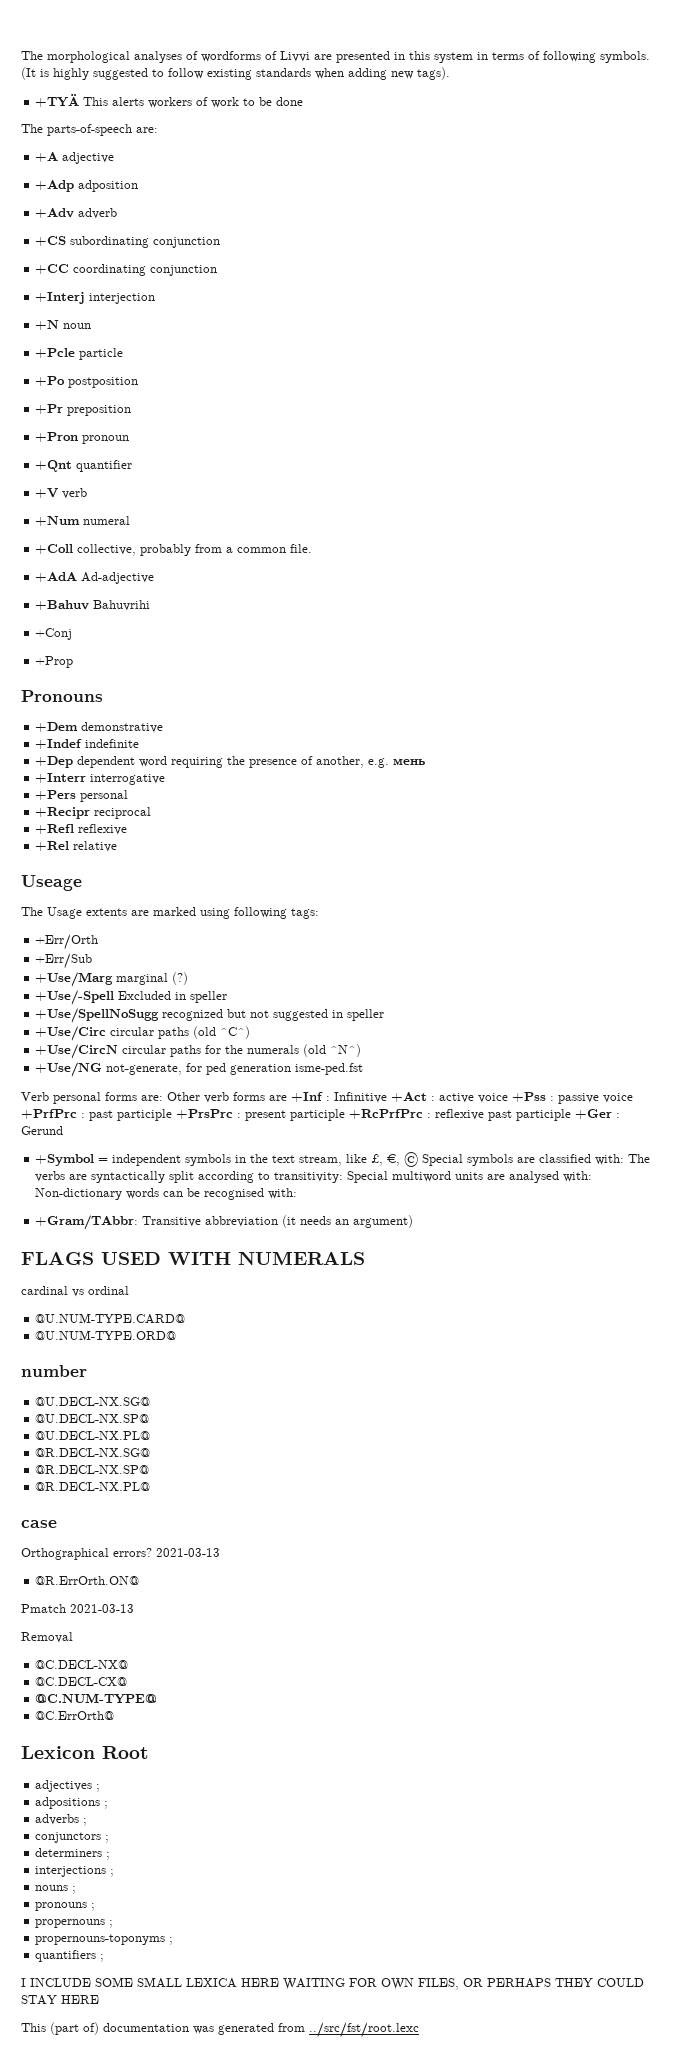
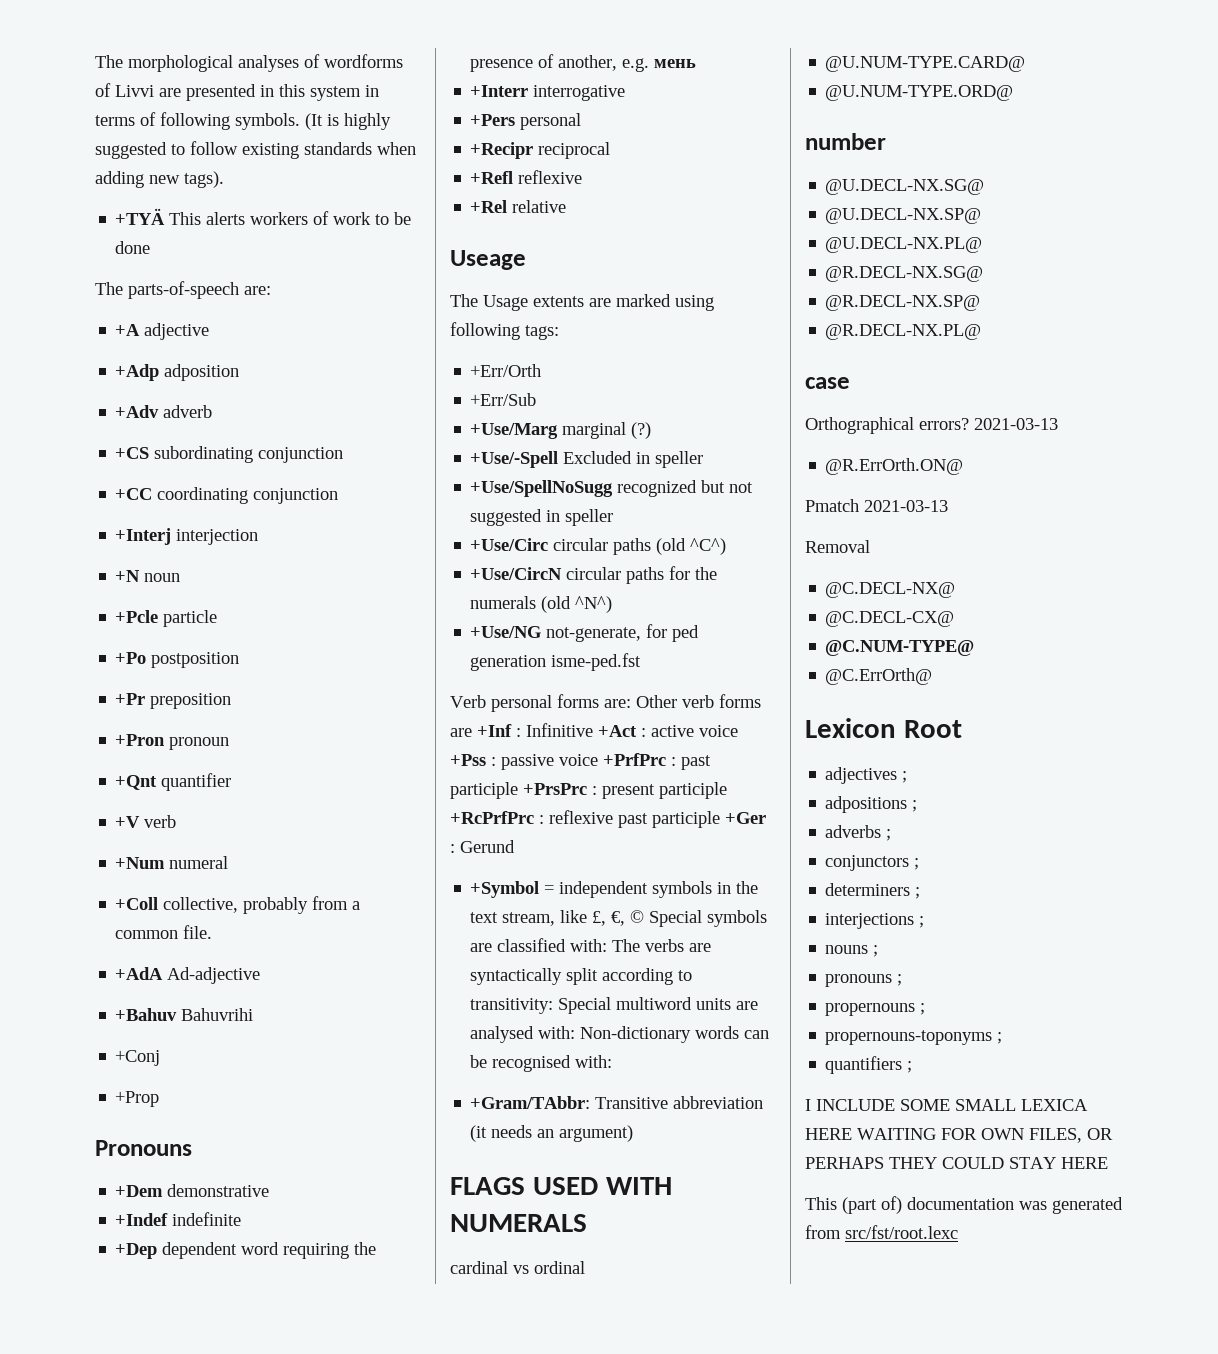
[309,2022,419,2038] ../src/fst/root.lexc -> [845,1225,958,1239] src/fst/root.lexc

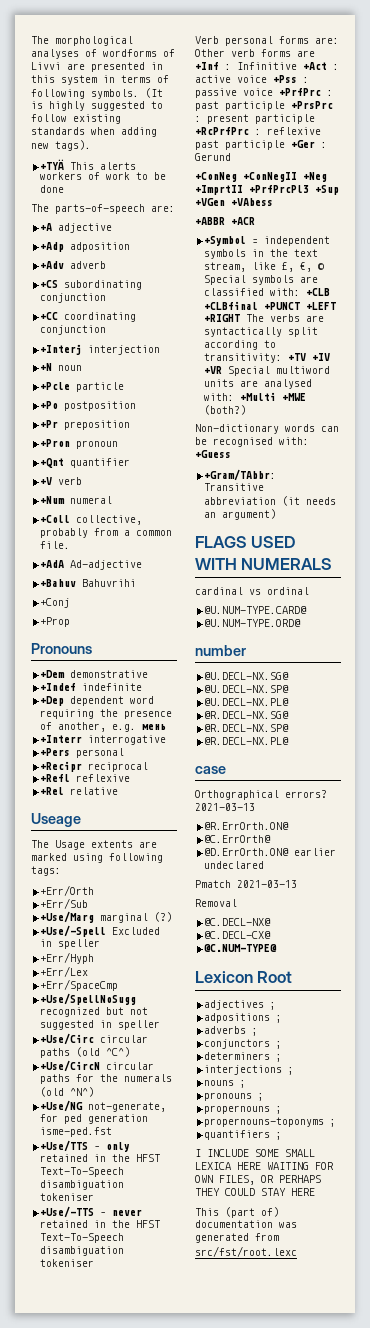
(704, 459) none -> [40,952,95,964] [40,966,89,977] [40,979,119,991] // +Err/Hyph // +Err/Lex // +Err/SpaceCmp
(642, 662) none -> [40,1140,131,1152] [40,1154,161,1162] [40,1167,125,1177] [40,1180,125,1190] [40,1193,95,1201] [40,1206,143,1218] [40,1220,161,1228] [40,1233,125,1243] [40,1246,125,1256] [40,1259,95,1267] // +Use/TTS – only retained in the HFST Text-To-Speech disambiguation tokeniser // +Use/-TTS – never retained in the HFST Text-To-Speech disambiguation tokeniser
(515, 846) none -> [195,172,327,182] [195,185,339,195] [195,198,273,206] [195,217,255,225] // +ConNeg +ConNegII +Neg +ImprtII +PrfPrcPl3 +Sup +VGen +VAbess // +ABBR +ACR
(608, 945) none -> [306,288,331,296] [204,301,337,310] [204,314,241,322] +CLB +CLBfinal +PUNCT +LEFT +RIGHT
(554, 1006) none -> [288,353,331,361] [204,366,223,374] +TV +IV +VR
(576, 1032) none -> [240,392,307,401] [204,405,247,415] +Multi +MWE (both?) //
(613, 1061) none -> [195,450,231,458] +Guess
(964, 466) none -> [204,835,272,843] [204,848,337,856] [204,861,265,869] // @C.ErrOrth@ // @D.ErrOrth.ON@ earlier undeclared
[825,668,933,685] // @C.ErrOrth@ -> (278, 948) none

